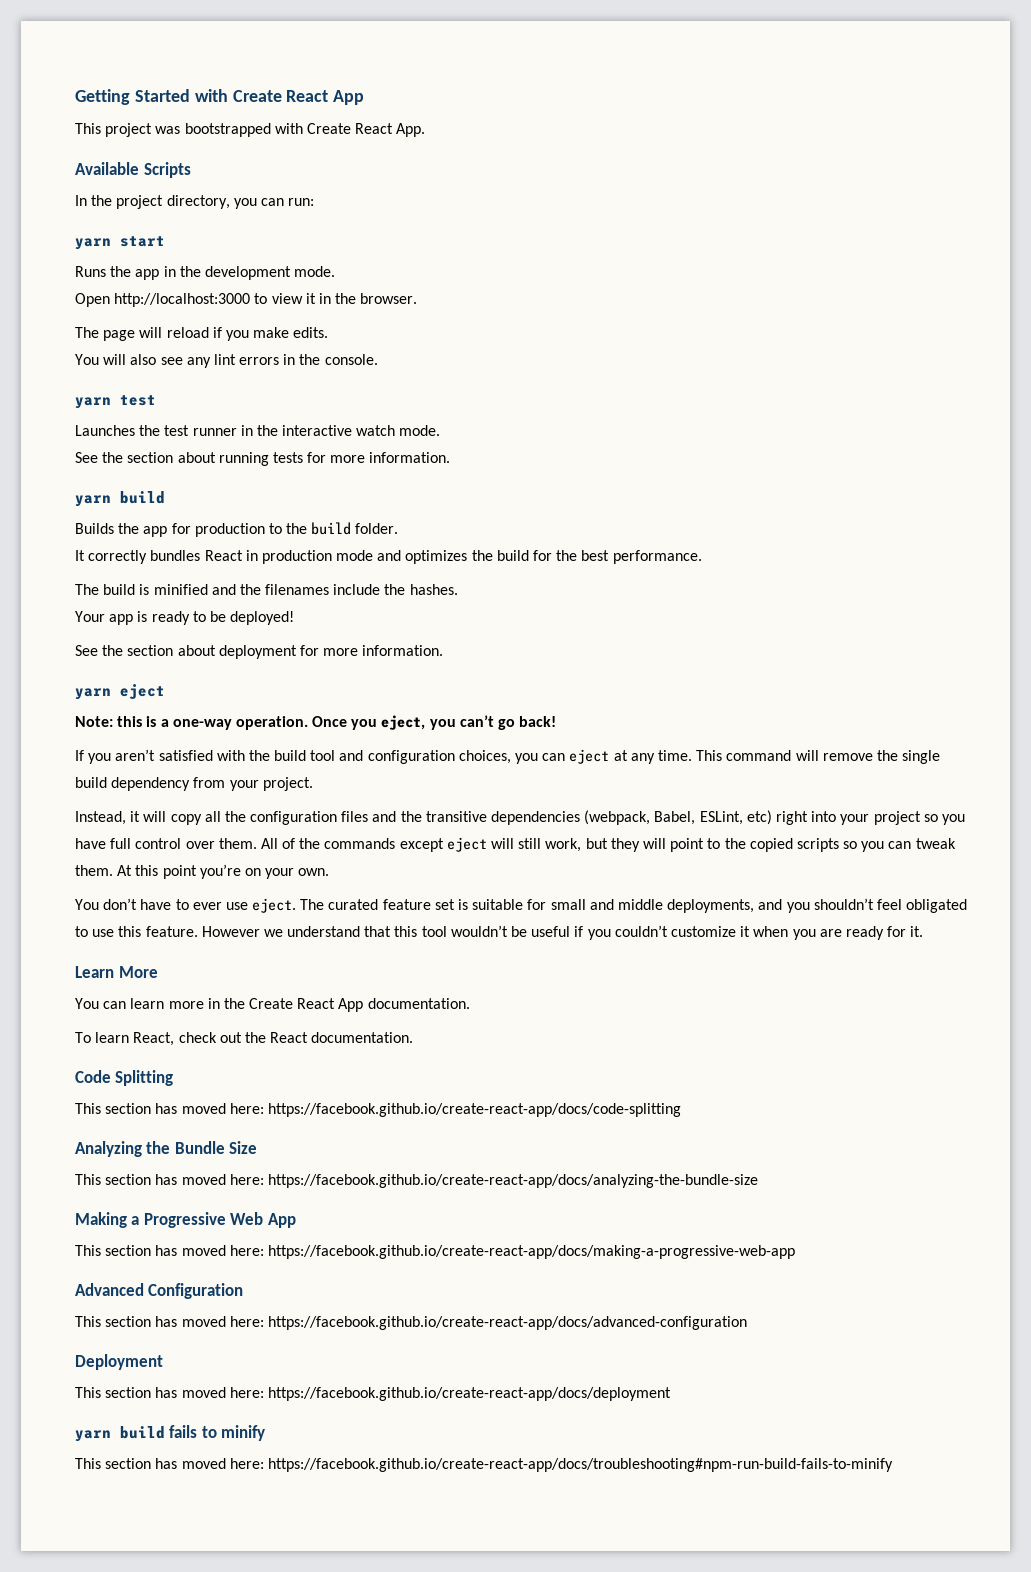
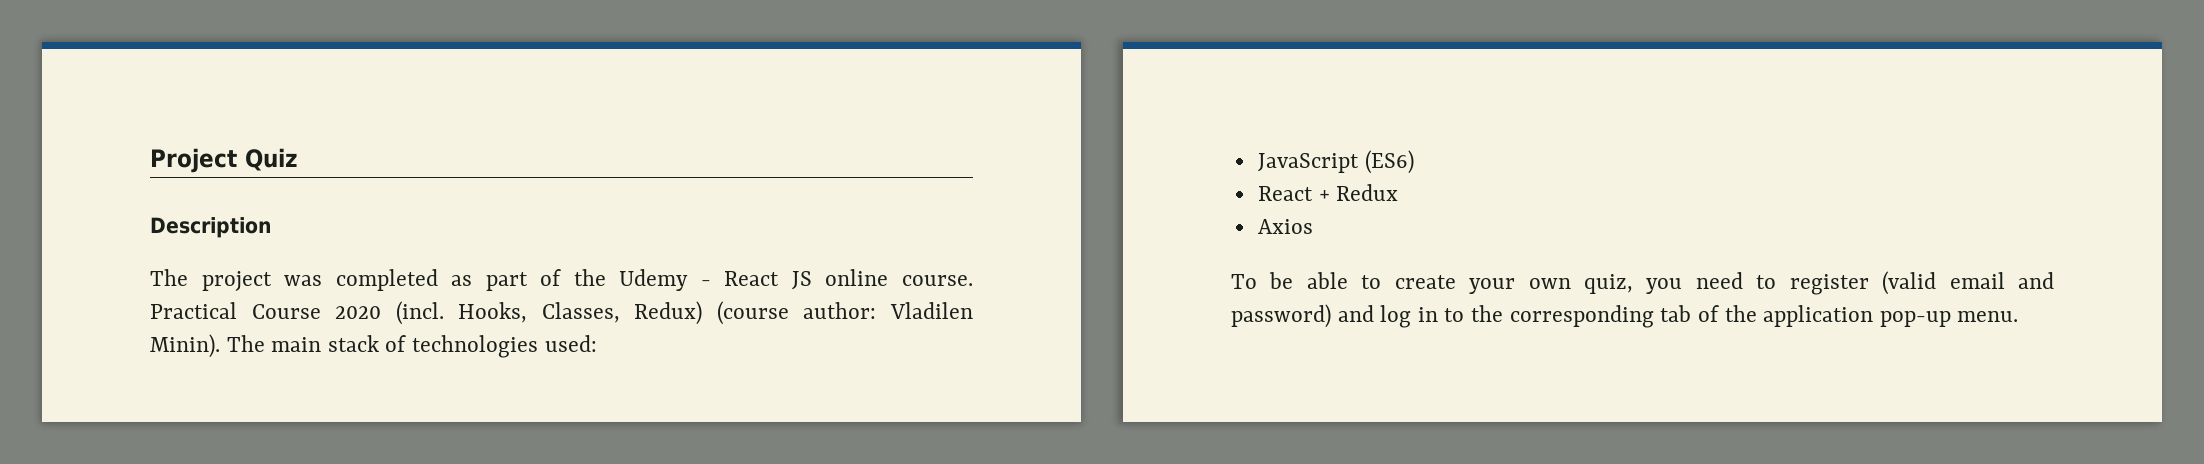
[75,89,365,105] [75,123,426,137] [75,162,191,178] [75,195,315,209] [75,236,165,250] [75,266,336,280] [75,293,418,307] [75,327,329,341] [75,354,378,368] [75,395,156,409] [75,425,441,436] [75,452,451,466] [75,491,165,507] [75,522,399,537] [75,550,702,564] [75,584,458,595] [75,611,295,625] [75,645,444,659] [75,684,165,700] [75,715,557,730] [75,749,941,764] [75,777,313,791] [75,810,965,825] [75,837,956,852] [75,864,330,879] [75,898,968,913] [75,925,924,940] [75,966,158,978] [75,998,470,1012] [75,1032,414,1046] [75,1070,174,1086] [75,1103,681,1117] [75,1141,258,1157] [75,1174,758,1188] [75,1212,296,1228] [75,1245,795,1259] [75,1283,244,1299] [75,1316,747,1330] [75,1354,163,1370] [75,1387,671,1401] [75,1425,266,1442] [75,1458,893,1472] Getting Started with Create React App // This project was bootstrapped with Create React App. // Available Scripts // In the project directory, you can run: // yarn start // Runs the app in the development mode. // Open http://localhost:3000 to view it in the browser. // The page will reload if you make edits. // You will also see any lint errors in the console. // yarn test // Launches the test runner in the interactive watch mode. // See the section about running tests for more information. // yarn build // Builds the app for production to the build folder. // It correctly bundles React in production mode and optimizes the build for the best performance. // The build is minified and the filenames include the hashes. // Your app is ready to be deployed! // See the section about deployment for more information. // yarn eject // Note: this is a one-way operation. Once you eject, you can’t go back! // If you aren’t satisfied with the build tool and configuration choices, you can eject at any time. This command will remove the single build dependency from your project. // Instead, it will copy all the configuration files and the transitive dependencies (webpack, Babel, ESLint, etc) right into your project so you have full control over them. All of the commands except eject will still work, but they will point to the copied scripts so you can tweak them. At this point you’re on your own. // You don’t have to ever use eject. The curated feature set is suitable for small and middle deployments, and you shouldn’t feel obligated to use this feature. However we understand that this tool wouldn’t be useful if you couldn’t customize it when you are ready for it. // Learn More // You can learn more in the Create React App documentation. // To learn React, check out the React documentation. // Code Splitting // This section has moved here: https://facebook.github.io/create-react-app/docs/code-splitting // Analyzing the Bundle Size // This section has moved here: https://facebook.github.io/create-react-app/docs/analyzing-the-bundle-size // Making a Progressive Web App // This section has moved here: https://facebook.github.io/create-react-app/docs/making-a-progressive-web-app // Advanced Configuration // This section has moved here: https://facebook.github.io/create-react-app/docs/advanced-configuration // Deployment // This section has moved here: https://facebook.github.io/create-react-app/docs/deployment // yarn build fails to minify // This section has moved here: https://facebook.github.io/create-react-app/docs/troubleshooting#npm-run-build-fails-to-minify -> [150,148,298,173] [150,217,271,238] [150,269,974,291] [150,301,973,325] [150,334,597,358] [1257,150,1414,174] [1257,184,1399,201] [1257,219,1313,234] [1231,271,2054,295] [1231,304,2019,328] Project Quiz // Description // The project was completed as part of the Udemy - React JS online course. Practical Course 2020 (incl. Hooks, Classes, Redux) (course author: Vladilen Minin). The main stack of technologies used: // JavaScript (ES6) // React + Redux // Axios // To be able to create your own quiz, you need to register (valid email and password) and log in to the corresponding tab of the application pop-up menu.

